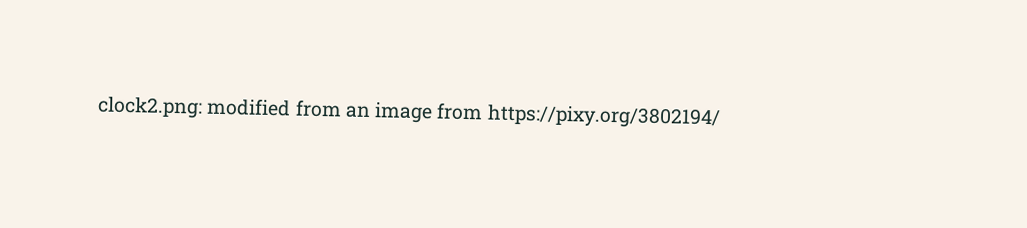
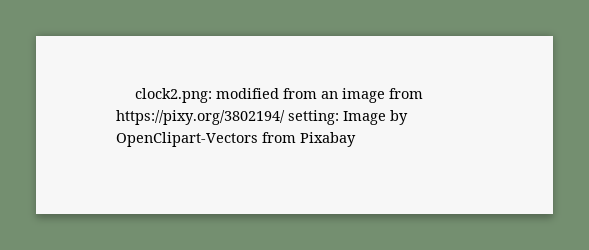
(721, 117) none -> [288,110,408,125] [116,132,356,147] setting: Image by OpenClipart-Vectors from Pixabay

